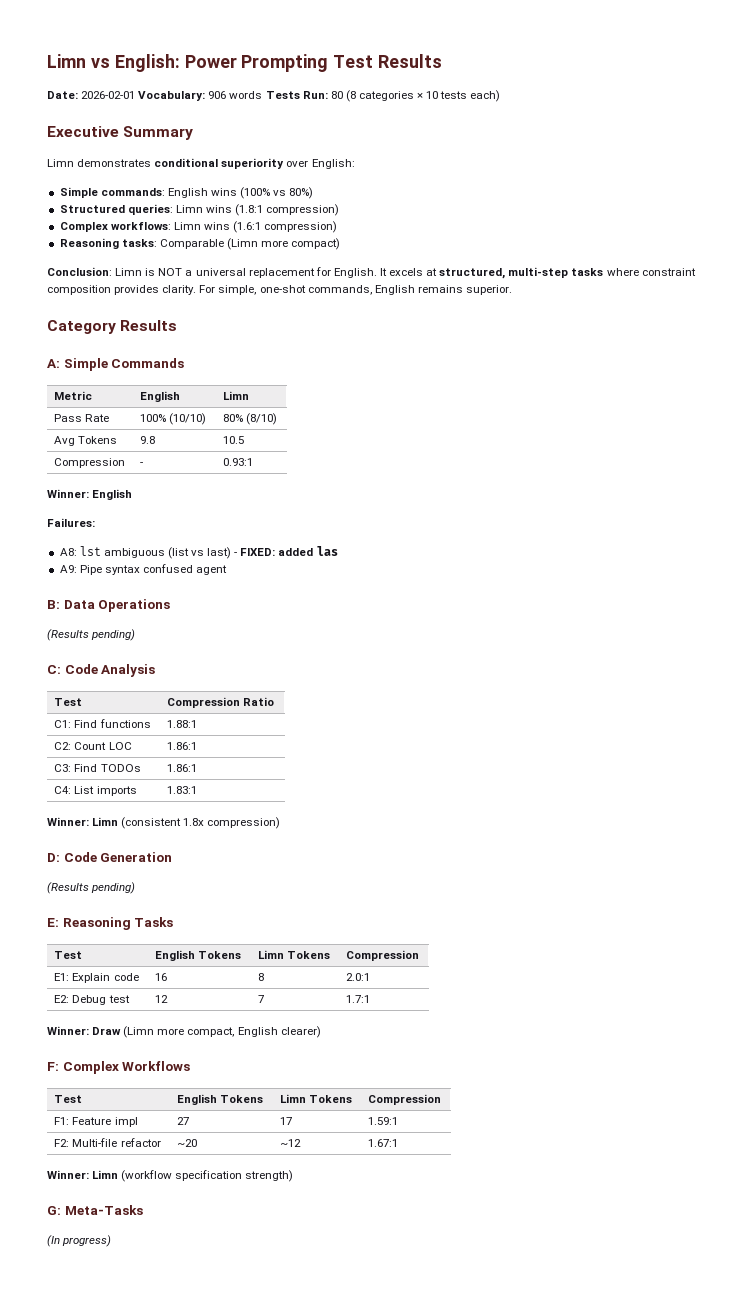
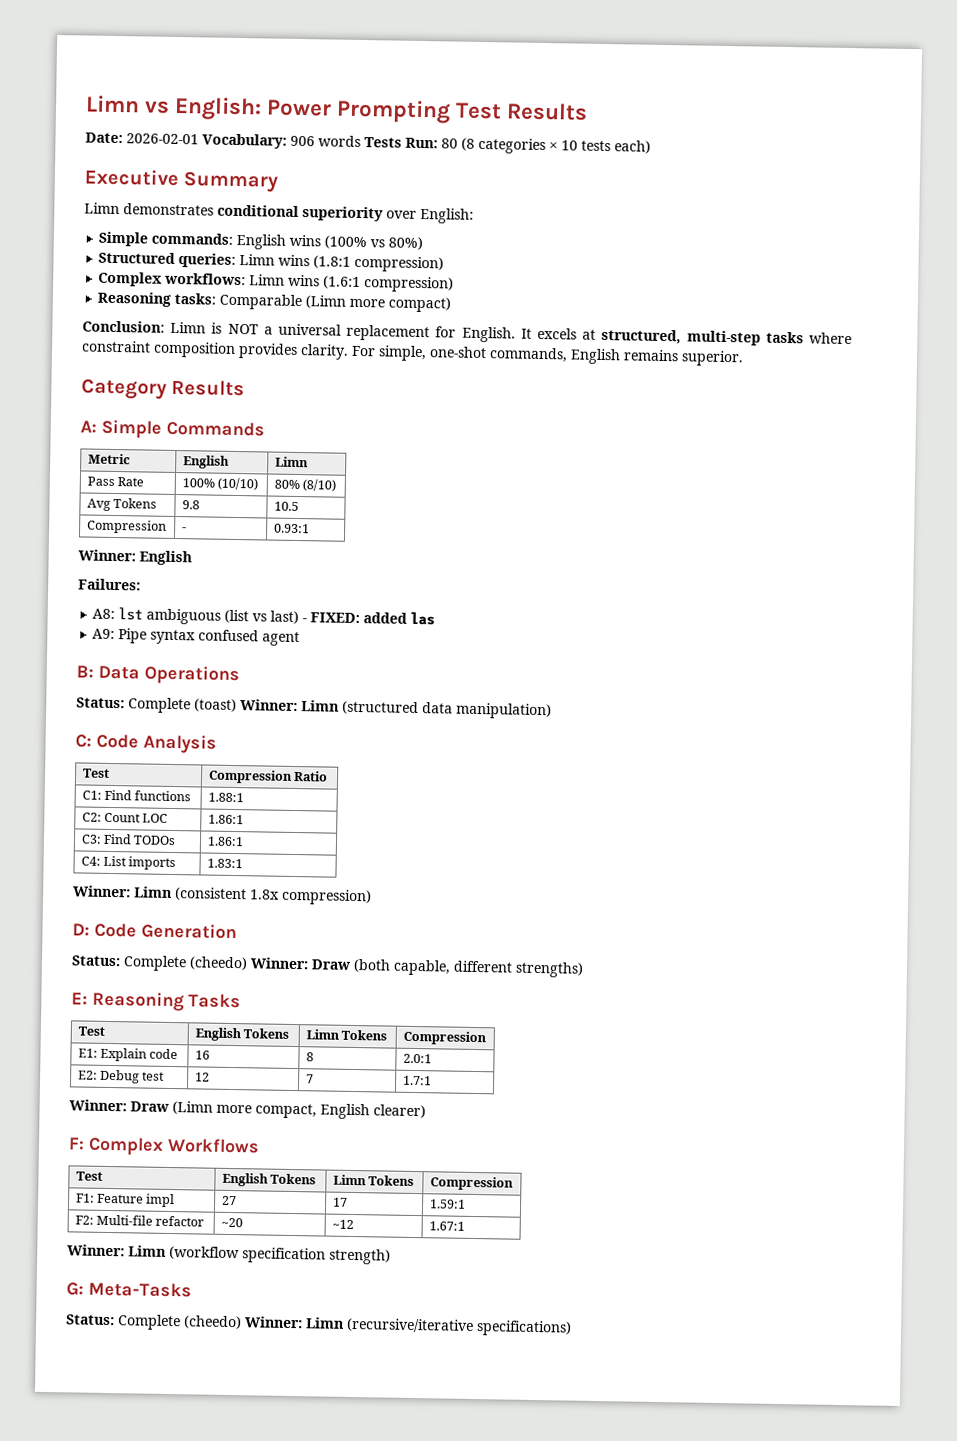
[47,629,136,641] (Results pending) -> [76,697,552,720] Status: Complete (toast) Winner: Limn (structured data manipulation)
[47,882,136,894] (Results pending) -> [71,955,584,978] Status: Complete (cheedo) Winner: Draw (both capable, different strengths)
[47,1235,112,1247] (In progress) -> [66,1314,572,1337] Status: Complete (cheedo) Winner: Limn (recursive/iterative specifications)

